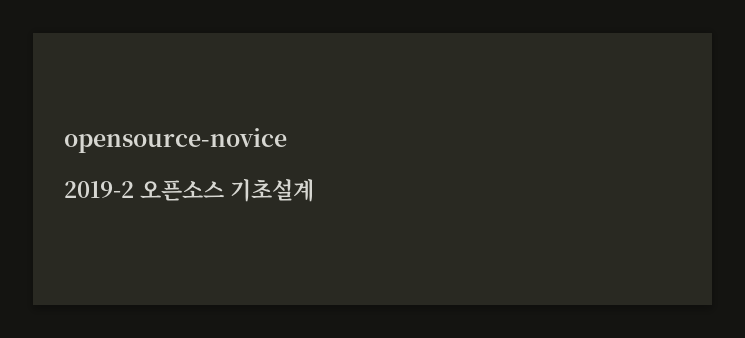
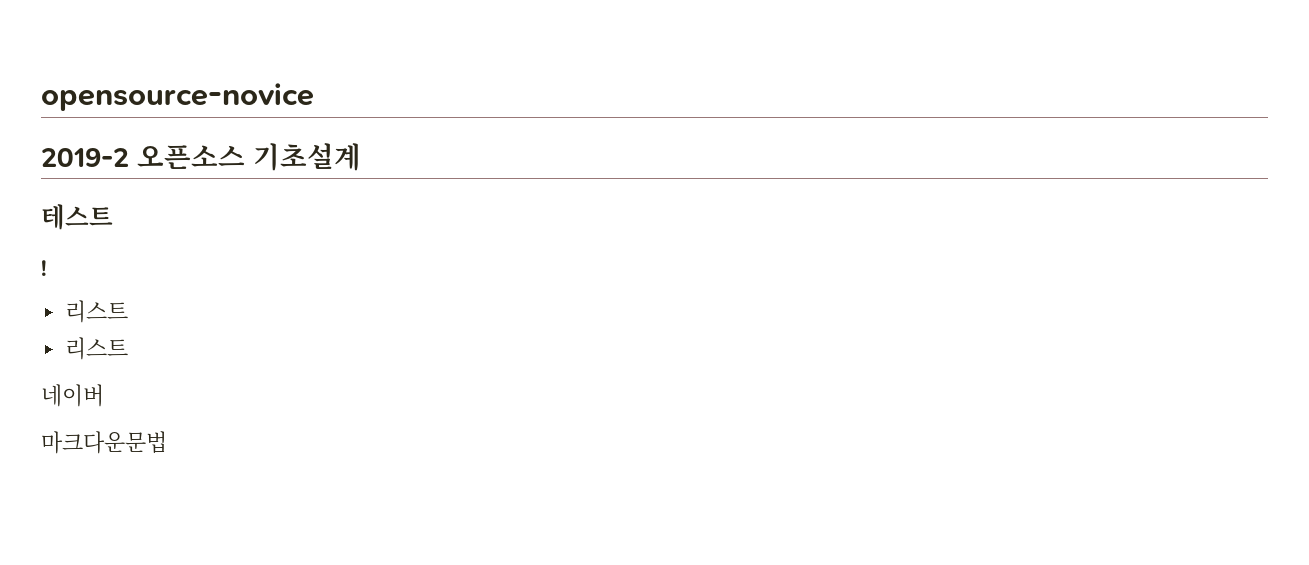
(314, 190) none -> [41,204,113,230] [41,260,47,276] [65,300,129,323] [65,337,129,360] [41,384,104,407] [41,431,167,454] // 테스트 // ! // 리스트 // 리스트 // 네이버 // 마크다운문법

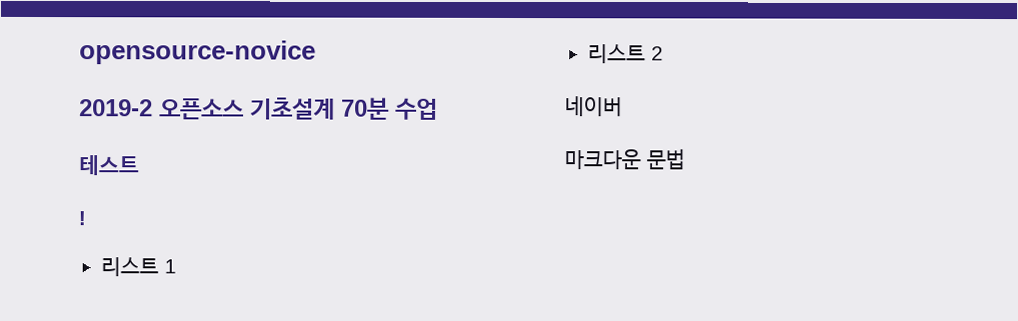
(361, 157) none -> [341,97,438,120] 70분 수업
[65,337,129,360] // 리스트 -> [163,259,176,274] [587,44,663,64] 1 // 리스트 2
[41,431,167,454] 마크다운문법 -> [564,148,686,170] 마크다운 문법

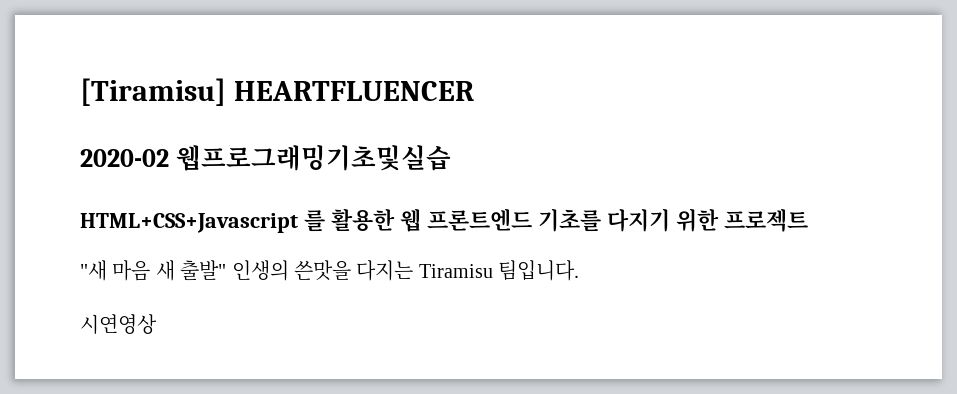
[79,40,316,65] [79,97,438,120] [78,155,140,176] [78,211,86,226] [100,257,176,277] [587,44,663,64] [565,96,623,117] [564,148,686,170] opensource-novice // 2019-2 오픈소스 기초설계 70분 수업 // 테스트 // ! // 리스트 1 // 리스트 2 // 네이버 // 마크다운 문법 -> [80,78,475,106] [80,145,451,171] [80,208,808,233] [80,260,580,281] [80,314,157,334] [Tiramisu] HEARTFLUENCER // 2020-02 웹프로그래밍기초및실습 // HTML+CSS+Javascript 를 활용한 웹 프론트엔드 기초를 다지기 위한 프로젝트 // "새 마음 새 출발" 인생의 쓴맛을 다지는 Tiramisu 팀입니다. // 시연영상

